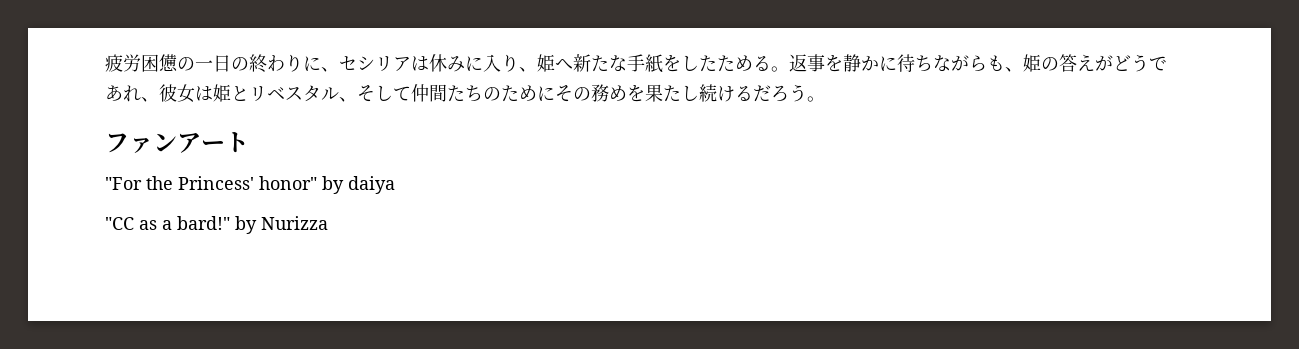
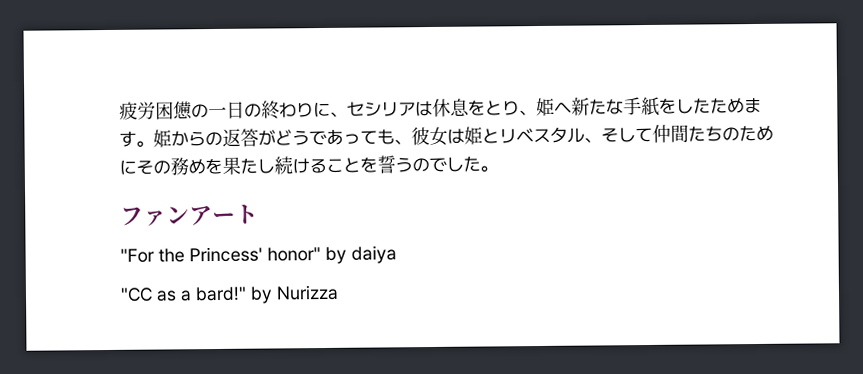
[447,54,501,72] みに入 -> [450,98,503,117] 息をと
[753,54,1095,72] る。返事を静かに待ちながらも、姫の答え -> [744,97,762,114] [119,128,259,148] ます。姫からの返答
[123,85,141,102] れ -> [343,129,395,145] っても
[753,84,807,102] だろう -> [326,155,481,174] ことを誓うのでした

